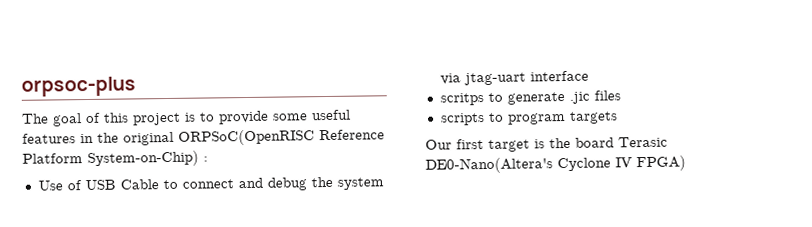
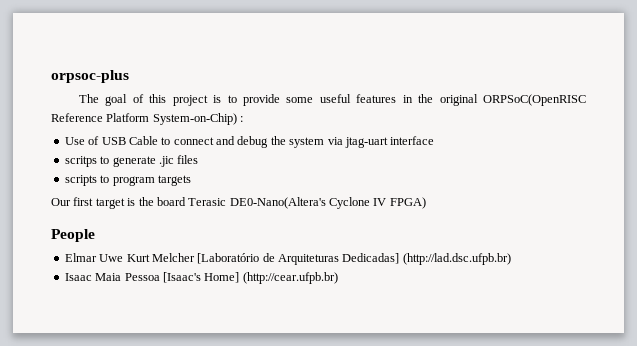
(686, 163) none -> [51,229,95,242] [64,253,511,265] [64,272,338,284] // People // Elmar Uwe Kurt Melcher [Laboratório de Arquiteturas Dedicadas] (http://lad.dsc.ufpb.br) // Isaac Maia Pessoa [Isaac's Home] (http://cear.ufpb.br)

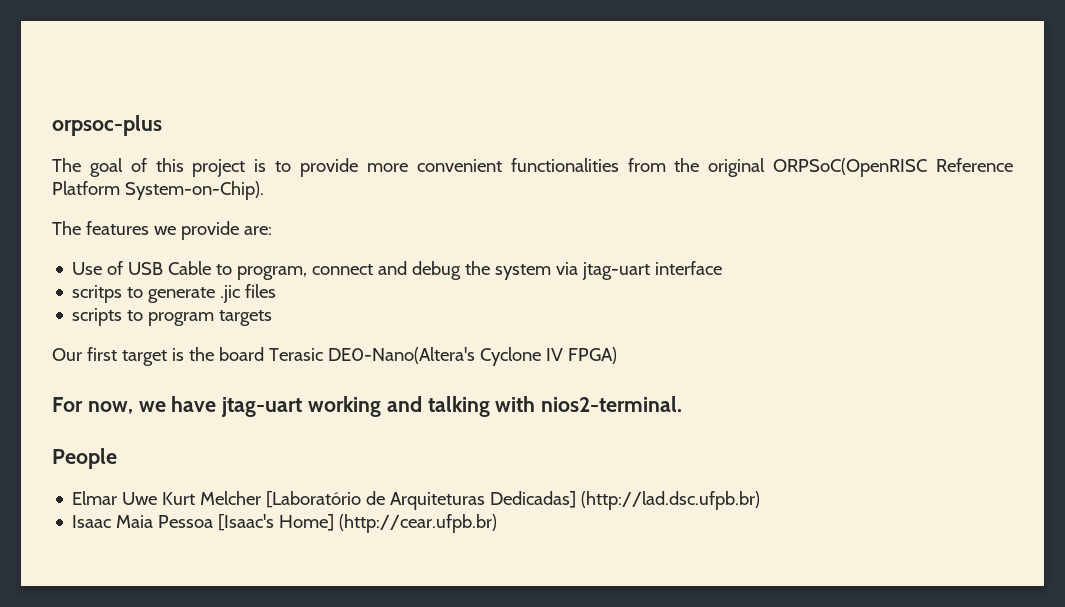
[286,94,413,103] some useful features in -> [366,158,666,172] more convenient functionalities from
[152,113,244,125] System-on-Chip) : -> [124,181,264,200] [52,221,272,240] System-on-Chip). // The features we provide are:
(171, 141) none -> [237,266,308,280] program,
(426, 203) none -> [52,396,683,417] // For now, we have jtag-uart working and talking with nios2-terminal.

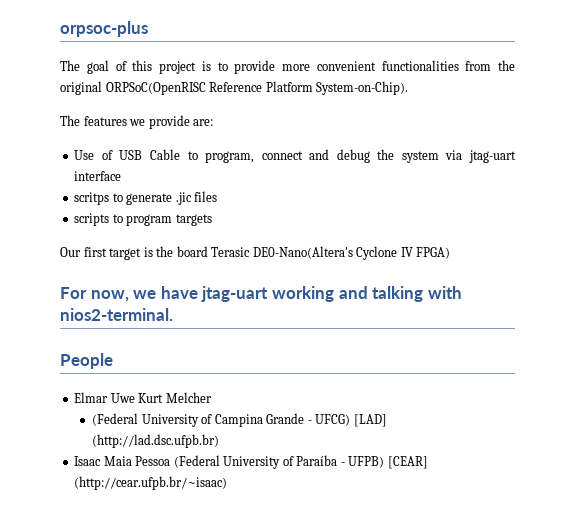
[266,491,761,510] [72,514,498,533] [Laboratório de Arquiteturas Dedicadas] (http://lad.dsc.ufpb.br) // Isaac Maia Pessoa [Isaac's Home] (http://cear.ufpb.br) -> [92,413,387,427] [92,434,220,448] [74,455,428,469] [74,476,228,490] // (Federal University of Campina Grande - UFCG) [LAD] (http://lad.dsc.ufpb.br) // Isaac Maia Pessoa (Federal University of Paraíba - UFPB) [CEAR] (http://cear.ufpb.br/~isaac)

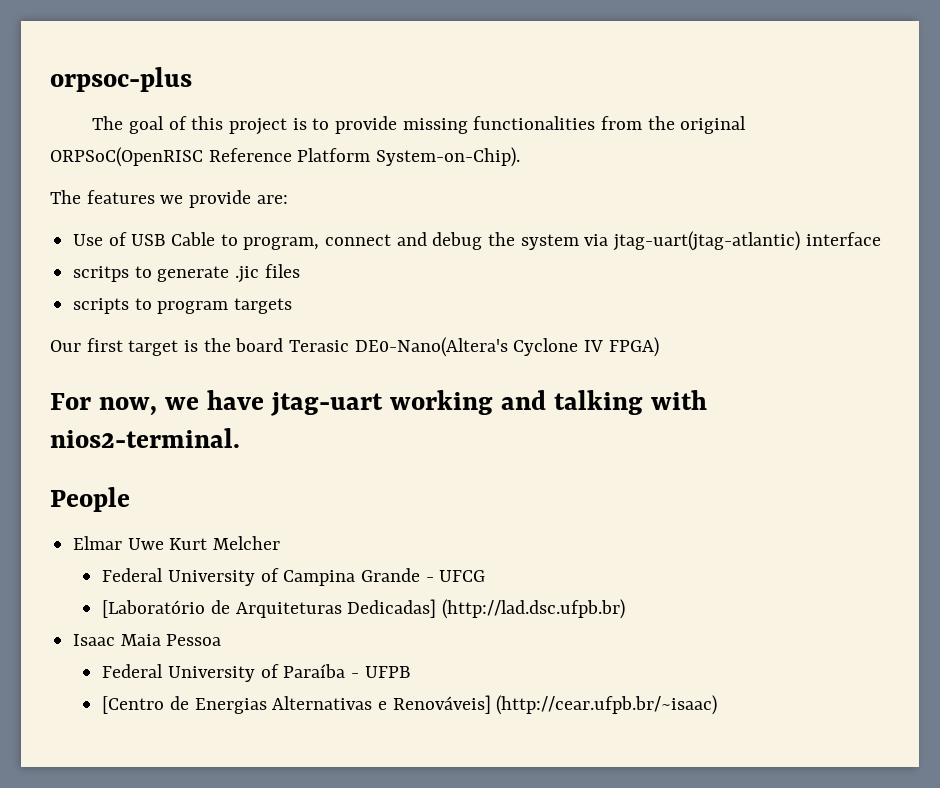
[282,61,376,71] more convenient -> [402,118,468,134] missing
[469,150,516,163] jtag-uart -> [613,231,801,251] jtag-uart(jtag-atlantic)
[92,413,139,426] (Federal -> [102,568,164,582] Federal
[315,414,387,427] UFCG) [LAD] -> [439,570,486,582] [102,599,437,618] UFCG // [Laboratório de Arquiteturas Dedicadas]
[173,455,220,468] (Federal -> [102,664,164,678] // Federal
[348,456,428,469] UFPB) [CEAR] -> [364,666,410,678] [102,695,491,714] UFPB // [Centro de Energias Alternativas e Renováveis]

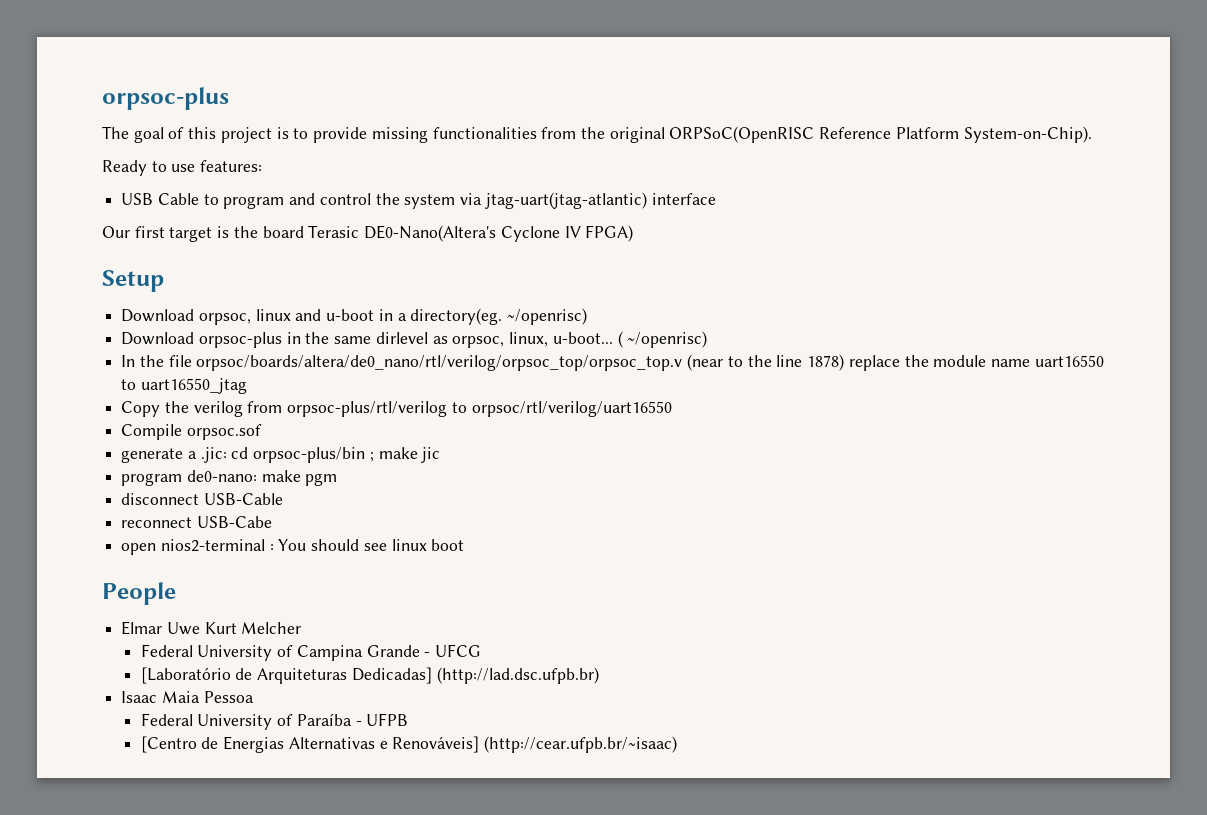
[50,190,288,208] [73,232,483,250] The features we provide are: // Use of USB Cable to program, connect and debug -> [102,160,263,176] [121,193,371,209] Ready to use features: // USB Cable to program and control
[73,264,300,283] [73,298,293,314] // scritps to generate .jic files // scripts to program targets -> (716, 199) none
[50,390,707,416] [50,428,240,448] For now, we have jtag-uart working and talking with nios2-terminal. -> [102,270,164,292] [121,308,588,325] [121,331,708,348] [121,354,1104,371] [121,378,247,394] [121,401,672,417] [121,424,262,440] [121,447,441,463] [121,470,338,486] [121,493,283,505] [121,516,272,528] [121,539,465,555] Setup // Download orpsoc, linux and u-boot in a directory(eg. ~/openrisc) // Download orpsoc-plus in the same dirlevel as orpsoc, linux, u-boot... ( ~/openrisc) // In the file orpsoc/boards/altera/de0_nano/rtl/verilog/orpsoc_top/orpsoc_top.v (near to the line 1878) replace the module name uart16550 to uart16550_jtag // Copy the verilog from orpsoc-plus/rtl/verilog to orpsoc/rtl/verilog/uart16550 // Compile orpsoc.sof // generate a .jic: cd orpsoc-plus/bin ; make jic // program de0-nano: make pgm // disconnect USB-Cable // reconnect USB-Cabe // open nios2-terminal : You should see linux boot

